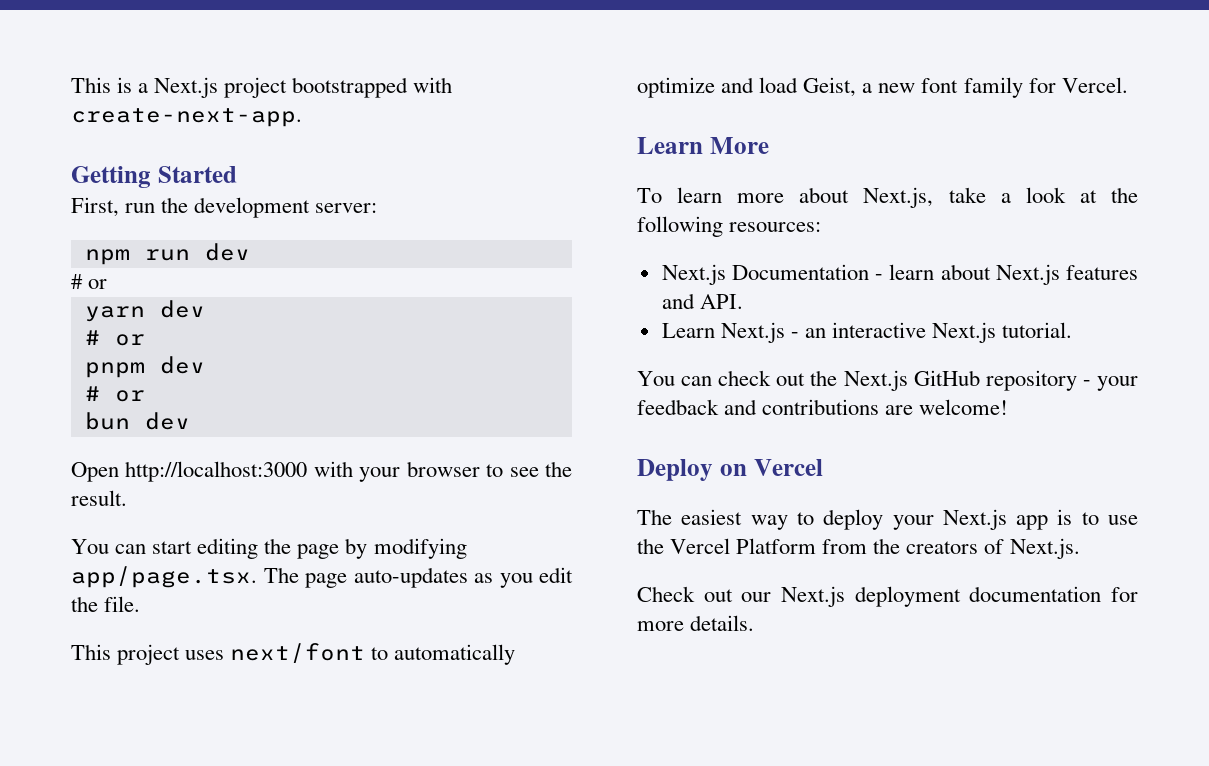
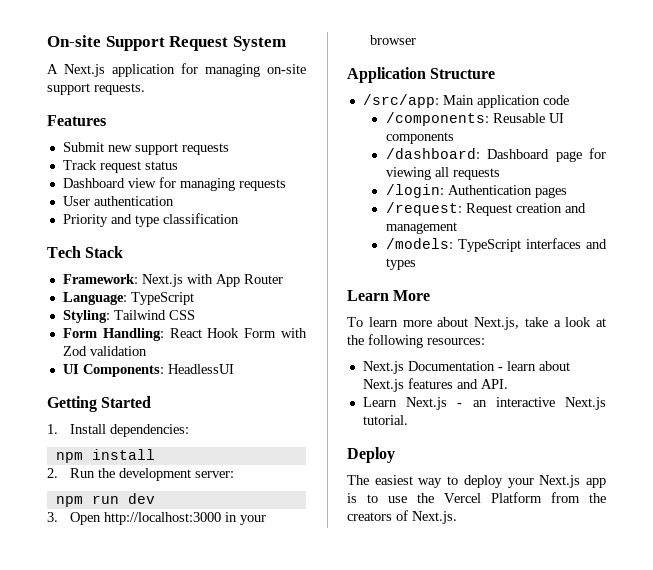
[71,77,453,98] [71,108,302,127] [71,166,237,188] [71,197,156,217] This is a Next.js project bootstrapped with create-next-app. // Getting Started // First, run -> [47,35,286,51] [47,63,306,77] [47,83,145,95] [47,115,106,126] [62,142,229,155] [62,160,178,173] [62,177,286,191] [62,196,174,206] [62,213,239,227] [47,246,124,258] [62,274,283,287] [62,292,194,305] [62,310,195,323] [62,328,307,341] [62,346,147,356] [62,364,234,377] [47,396,152,412] [47,424,189,437] [55,449,155,463] [47,468,95,478] On-site Support Request System // A Next.js application for managing on-site support requests. // Features // Submit new support requests // Track request status // Dashboard view for managing requests // User authentication // Priority and type classification // Tech Stack // Framework: Next.js with App Router // Language: TypeScript // Styling: Tailwind CSS // Form Handling: React Hook Form with Zod validation // UI Components: HeadlessUI // Getting Started // 1. Install dependencies: // npm install // 2. Run
[71,274,108,289] [84,300,205,322] [84,330,145,346] [84,356,205,378] [84,386,145,402] [84,412,190,430] # or // yarn dev // # or // pnpm dev // # or // bun dev // -> [47,512,58,522] 3.
[313,461,353,477] with -> [224,512,237,522] in
[486,461,573,477] [71,490,127,506] [71,538,467,559] [71,566,573,588] [71,596,141,612] [71,643,516,665] [637,77,1128,98] to see the result. // You can start editing the page by modifying app/page.tsx. The page auto-updates as you edit the file. // This project uses next/font to automatically optimize and load Geist, a new font family for Vercel. -> [347,67,496,83] [362,94,569,108] [385,112,564,126] [385,132,454,144] [385,148,606,162] [385,167,500,180] [385,184,567,198] [385,202,586,216] [385,222,457,234] [385,238,607,252] [385,258,416,270] // Application Structure // /src/app: Main application code // /components: Reusable UI components // /dashboard: Dashboard page for viewing all requests // /login: Authentication pages // /request: Request creation and management // /models: TypeScript interfaces and types
[637,370,1138,391] [637,399,1009,415] // You can check out the Next.js GitHub repository - your feedback and contributions are welcome! -> (408, 420) none
[719,459,823,476] on Vercel -> (395, 455) none
[637,586,1138,607] [637,615,755,631] // Check out our Next.js deployment documentation for more details. -> (457, 517) none

